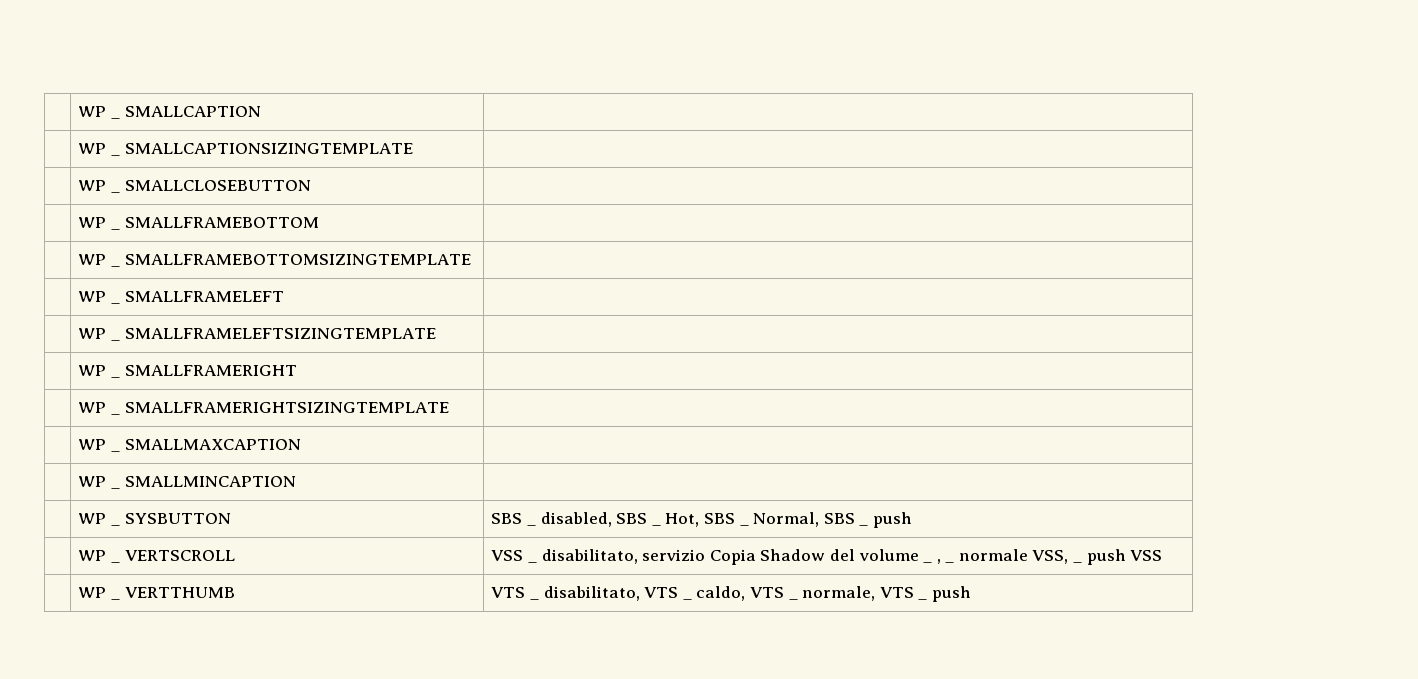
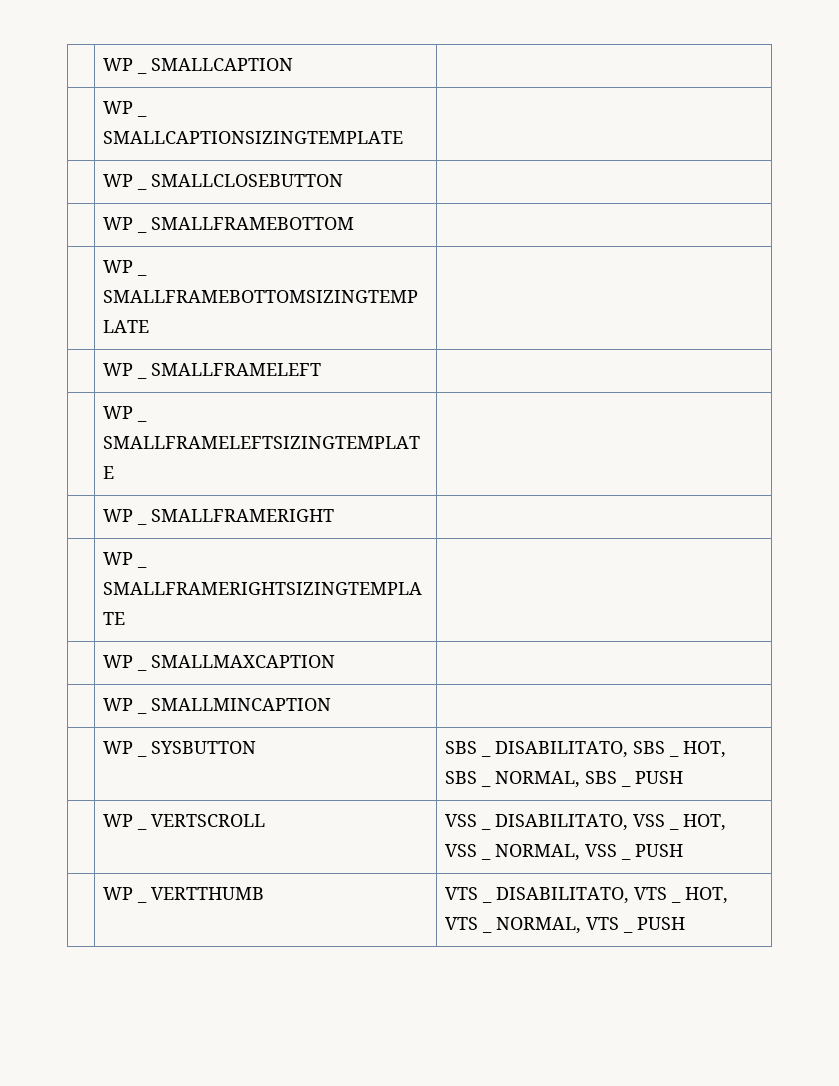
[540,512,648,527] [651,513,735,527] [739,512,855,527] [859,512,912,528] disabled, SBS _ Hot, SBS _ Normal, SBS _ push -> [495,741,666,758] [669,741,727,758] [445,771,478,784] [481,771,618,788] [621,784,632,787] [635,771,684,784] DISABILITATO, SBS _ HOT, SBS _ NORMAL, SBS _ PUSH
[541,549,919,565] [923,559,955,564] [958,549,1163,565] disabilitato, servizio Copia Shadow del volume _ , _ normale VSS, _ push VSS -> [495,814,666,831] [669,814,727,831] [445,844,478,857] [481,844,618,861] [621,857,632,860] [635,844,684,857] DISABILITATO, VSS _ HOT, VSS _ NORMAL, VSS _ PUSH
[543,586,679,601] [682,586,784,601] [788,586,914,601] [918,586,971,602] disabilitato, VTS _ caldo, VTS _ normale, VTS _ push -> [496,887,668,904] [671,887,729,904] [445,917,479,930] [482,917,620,934] [623,930,634,933] [637,917,686,930] DISABILITATO, VTS _ HOT, VTS _ NORMAL, VTS _ PUSH

